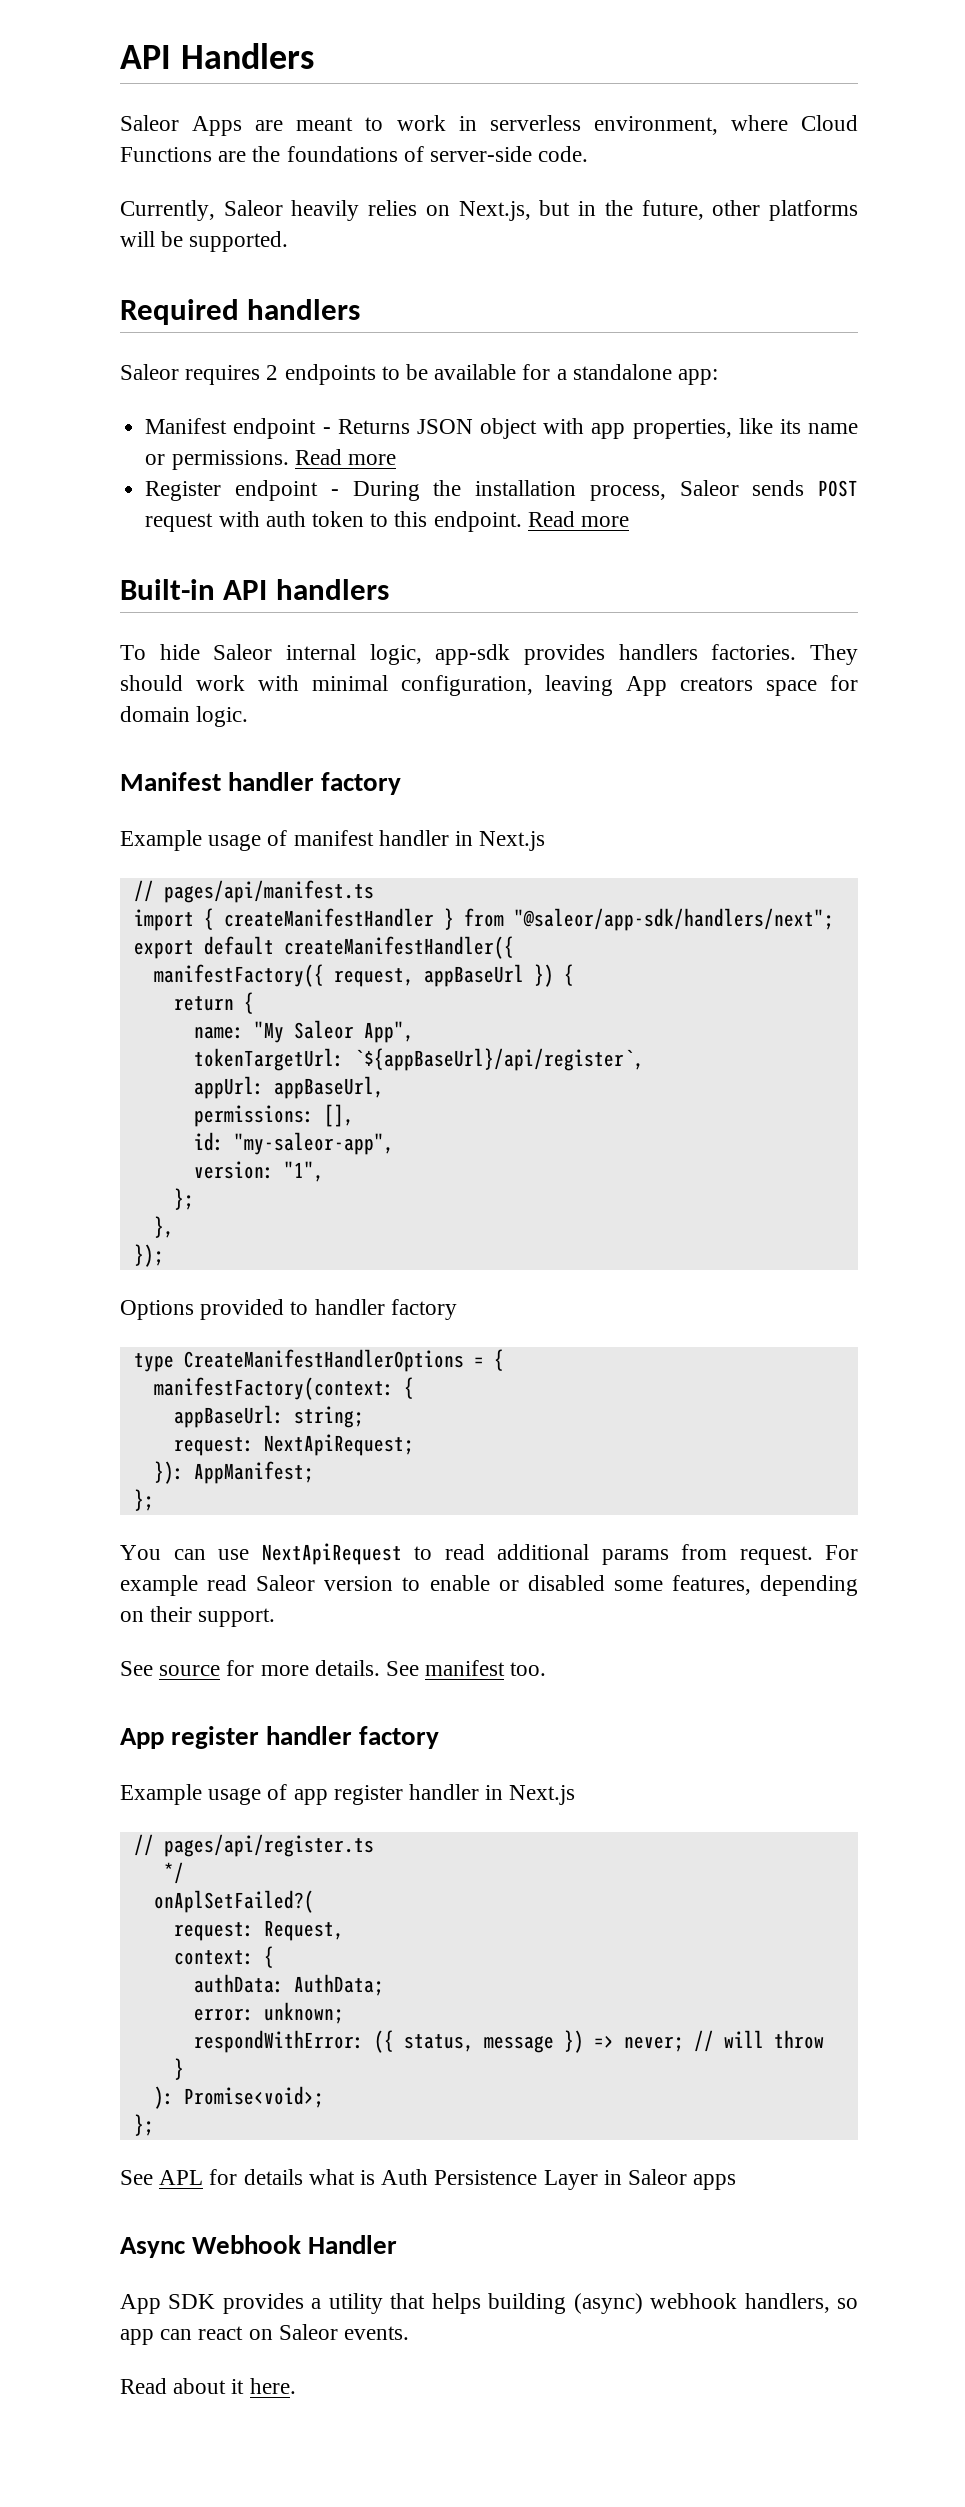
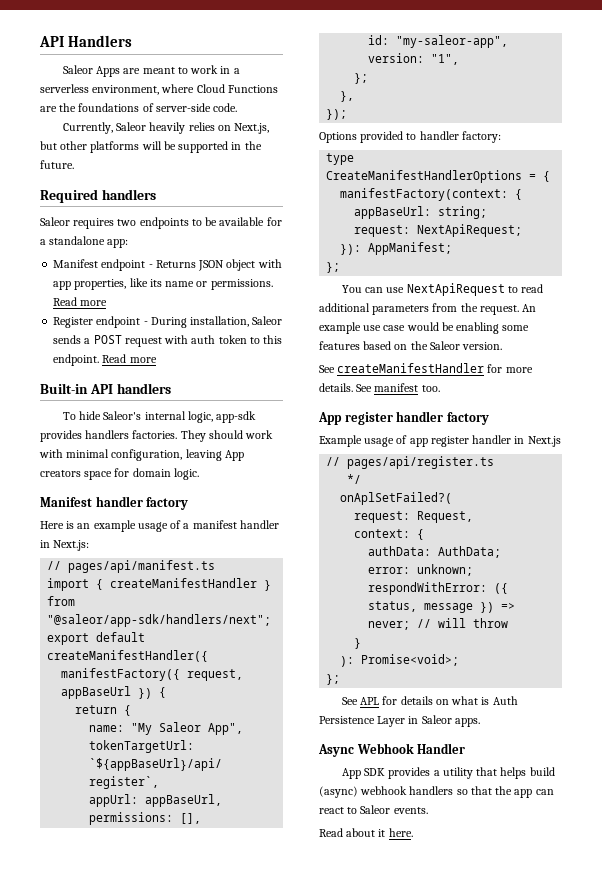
(477, 123) none -> [233,68,240,74] a
[578,200,704,220] in the future, -> (57, 145) none
[189,231,289,252] supported. -> [178,141,262,153] [40,160,74,169] supported in the future.
[266,365,279,380] 2 -> [117,219,137,226] two
[433,480,666,501] the installation process, -> [190,316,250,327] installation,
(805, 488) none -> [84,338,91,344] a
[213,644,273,660] Saleor -> [103,411,142,420] Saleor's
[120,830,288,851] Example usage of -> [40,520,190,532] Here is an example usage of a
[479,831,546,851] Next.js -> [53,540,90,551] Next.js:
[390,1299,457,1320] factory -> [461,131,501,143] factory:
[601,1544,858,1565] [120,1575,859,1596] [120,1606,276,1627] [120,1661,221,1676] params from request. For example read Saleor version to enable or disabled some features, depending on their support. // See source -> [372,303,537,315] [319,322,530,334] [319,341,503,350] [319,363,485,373] parameters from the request. An example use case would be enabling some features based on the Saleor version. // See createManifestHandler
(303, 2177) none -> [435,699,449,705] on
[693,2174,737,2190] apps -> [454,718,480,727] apps.
[488,2293,567,2314] building -> [529,767,555,776] build
[744,2293,858,2313] handlers, so -> [409,786,513,795] handlers so that the
[248,2329,273,2340] on -> [347,807,358,814] to

